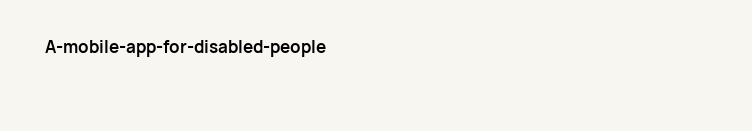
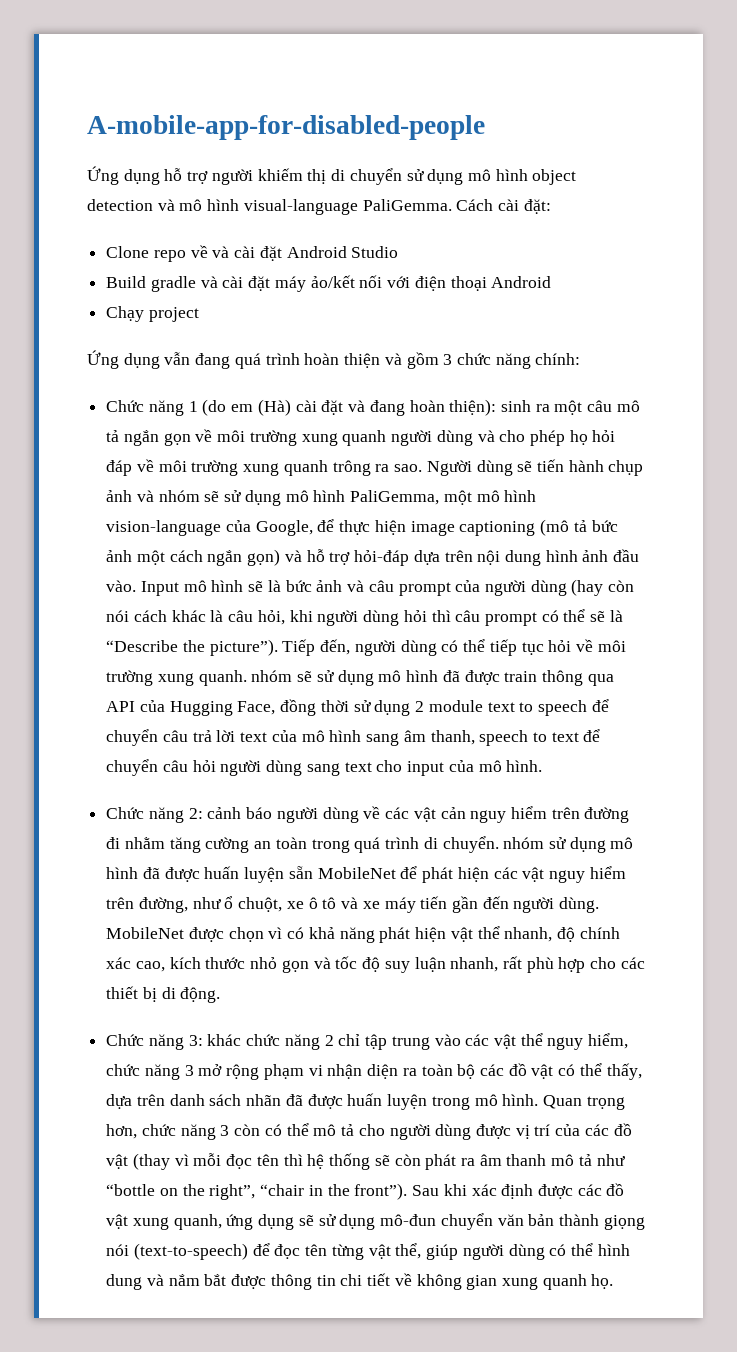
(326, 48) none -> [87,166,577,185] [87,199,551,215] [106,245,399,262] [106,275,552,292] [106,306,199,322] [87,350,581,369] [106,399,640,416] [106,429,616,446] [106,459,644,476] [106,490,537,506] [106,519,618,536] [106,549,640,566] [106,579,635,596] [106,609,623,626] [106,639,626,656] [106,670,614,686] [106,699,609,716] [106,729,601,746] [106,759,543,776] [106,806,630,823] [106,836,634,853] [106,866,626,883] [106,896,600,913] [106,926,620,943] [106,956,645,973] [106,986,221,1003] [106,1033,629,1050] [106,1063,642,1080] [106,1093,625,1110] [106,1123,632,1140] [106,1153,625,1170] [106,1183,625,1200] [106,1213,645,1230] [106,1243,630,1260] [106,1273,614,1290] // Ứng dụng hỗ trợ người khiếm thị di chuyển sử dụng mô hình object detection và mô hình visual-language PaliGemma. Cách cài đặt: // Clone repo về và cài đặt Android Studio // Build gradle và cài đặt máy ảo/kết nối với điện thoại Android // Chạy project // Ứng dụng vẫn đang quá trình hoàn thiện và gồm 3 chức năng chính: // Chức năng 1 (do em (Hà) cài đặt và đang hoàn thiện): sinh ra một câu mô tả ngắn gọn về môi trường xung quanh người dùng và cho phép họ hỏi đáp về môi trường xung quanh trông ra sao. Người dùng sẽ tiến hành chụp ảnh và nhóm sẽ sử dụng mô hình PaliGemma, một mô hình vision-language của Google, để thực hiện image captioning (mô tả bức ảnh một cách ngắn gọn) và hỗ trợ hỏi-đáp dựa trên nội dung hình ảnh đầu vào. Input mô hình sẽ là bức ảnh và câu prompt của người dùng (hay còn nói cách khác là câu hỏi, khi người dùng hỏi thì câu prompt có thể sẽ là “Describe the picture”). Tiếp đến, người dùng có thể tiếp tục hỏi về môi trường xung quanh. nhóm sẽ sử dụng mô hình đã được train thông qua API của Hugging Face, đồng thời sử dụng 2 module text to speech để chuyển câu trả lời text của mô hình sang âm thanh, speech to text để chuyển câu hỏi người dùng sang text cho input của mô hình. // Chức năng 2: cảnh báo người dùng về các vật cản nguy hiểm trên đường đi nhằm tăng cường an toàn trong quá trình di chuyển. nhóm sử dụng mô hình đã được huấn luyện sẵn MobileNet để phát hiện các vật nguy hiểm trên đường, như ổ chuột, xe ô tô và xe máy tiến gần đến người dùng. MobileNet được chọn vì có khả năng phát hiện vật thể nhanh, độ chính xác cao, kích thước nhỏ gọn và tốc độ suy luận nhanh, rất phù hợp cho các thiết bị di động. // Chức năng 3: khác chức năng 2 chỉ tập trung vào các vật thể nguy hiểm, chức năng 3 mở rộng phạm vi nhận diện ra toàn bộ các đồ vật có thể thấy, dựa trên danh sách nhãn đã được huấn luyện trong mô hình. Quan trọng hơn, chức năng 3 còn có thể mô tả cho người dùng được vị trí của các đồ vật (thay vì mỗi đọc tên thì hệ thống sẽ còn phát ra âm thanh mô tả như “bottle on the right”, “chair in the front”). Sau khi xác định được các đồ vật xung quanh, ứng dụng sẽ sử dụng mô-đun chuyển văn bản thành giọng nói (text-to-speech) để đọc tên từng vật thể, giúp người dùng có thể hình dung và nắm bắt được thông tin chi tiết về không gian xung quanh họ.

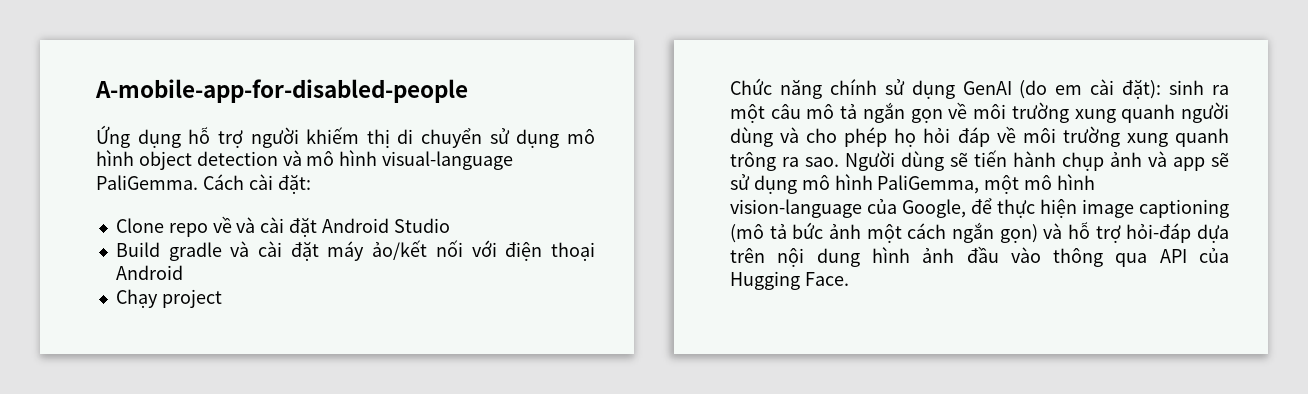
[87,350,581,369] [106,399,497,416] Ứng dụng vẫn đang quá trình hoàn thiện và gồm 3 chức năng chính: // Chức năng 1 (do em (Hà) cài đặt và đang hoàn thiện): -> [730,78,1162,99] Chức năng chính sử dụng GenAI (do em cài đặt):
[158,490,200,502] nhóm -> [1173,157,1205,171] app
[106,579,635,596] [106,609,623,626] [106,639,626,656] [106,670,538,686] vào. Input mô hình sẽ là bức ảnh và câu prompt của người dùng (hay còn nói cách khác là câu hỏi, khi người dùng hỏi thì câu prompt có thể sẽ là “Describe the picture”). Tiếp đến, người dùng có thể tiếp tục hỏi về môi trường xung quanh. nhóm sẽ sử dụng mô hình đã được train -> [1010,247,1041,263] vào
[237,699,609,716] [106,729,601,746] [106,759,543,776] [106,806,630,823] [106,836,634,853] [106,866,626,883] [106,896,600,913] [106,926,620,943] [106,956,645,973] [106,986,221,1003] [106,1033,629,1050] [106,1063,642,1080] [106,1093,625,1110] [106,1123,632,1140] [106,1153,625,1170] [106,1183,625,1200] [106,1213,645,1230] [106,1243,630,1260] [106,1273,614,1290] Face, đồng thời sử dụng 2 module text to speech để chuyển câu trả lời text của mô hình sang âm thanh, speech to text để chuyển câu hỏi người dùng sang text cho input của mô hình. // Chức năng 2: cảnh báo người dùng về các vật cản nguy hiểm trên đường đi nhằm tăng cường an toàn trong quá trình di chuyển. nhóm sử dụng mô hình đã được huấn luyện sẵn MobileNet để phát hiện các vật nguy hiểm trên đường, như ổ chuột, xe ô tô và xe máy tiến gần đến người dùng. MobileNet được chọn vì có khả năng phát hiện vật thể nhanh, độ chính xác cao, kích thước nhỏ gọn và tốc độ suy luận nhanh, rất phù hợp cho các thiết bị di động. // Chức năng 3: khác chức năng 2 chỉ tập trung vào các vật thể nguy hiểm, chức năng 3 mở rộng phạm vi nhận diện ra toàn bộ các đồ vật có thể thấy, dựa trên danh sách nhãn đã được huấn luyện trong mô hình. Quan trọng hơn, chức năng 3 còn có thể mô tả cho người dùng được vị trí của các đồ vật (thay vì mỗi đọc tên thì hệ thống sẽ còn phát ra âm thanh mô tả như “bottle on the right”, “chair in the front”). Sau khi xác định được các đồ vật xung quanh, ứng dụng sẽ sử dụng mô-đun chuyển văn bản thành giọng nói (text-to-speech) để đọc tên từng vật thể, giúp người dùng có thể hình dung và nắm bắt được thông tin chi tiết về không gian xung quanh họ. -> [804,272,849,286] Face.

